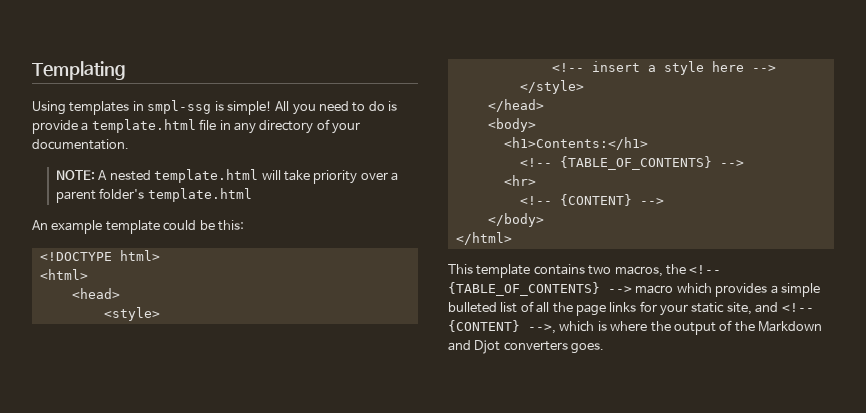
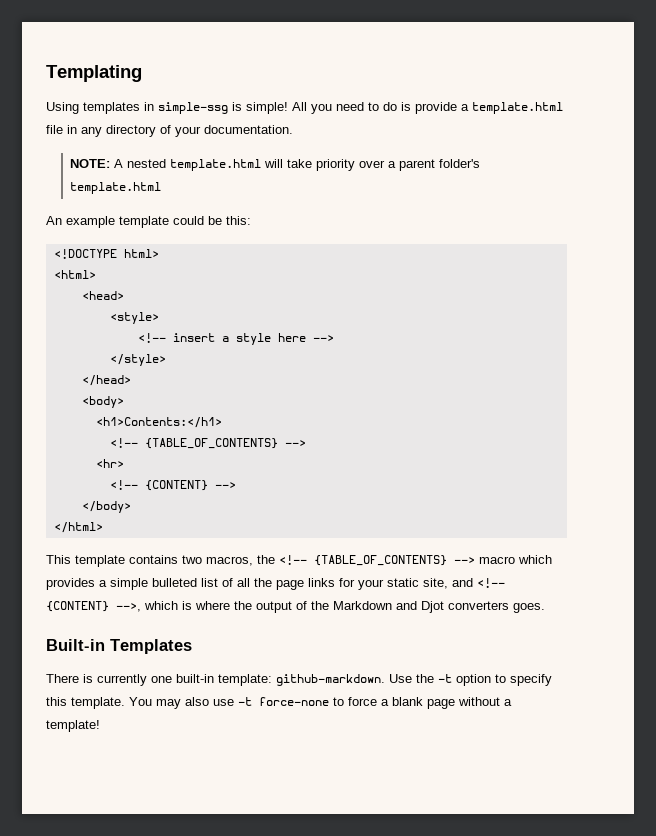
[147,100,212,114] smpl-ssg -> [158,102,228,114] simple-ssg
(605, 348) none -> [46,639,192,654] [46,674,552,686] [46,697,512,709] [46,720,100,732] // Built-in Templates // There is currently one built-in template: github-markdown. Use the -t option to specify this template. You may also use -t force-none to force a blank page without a template!

